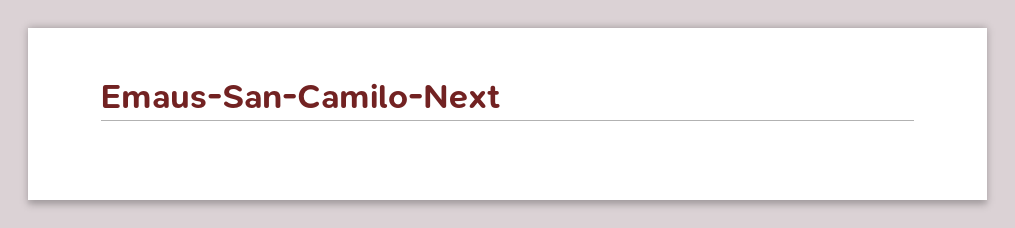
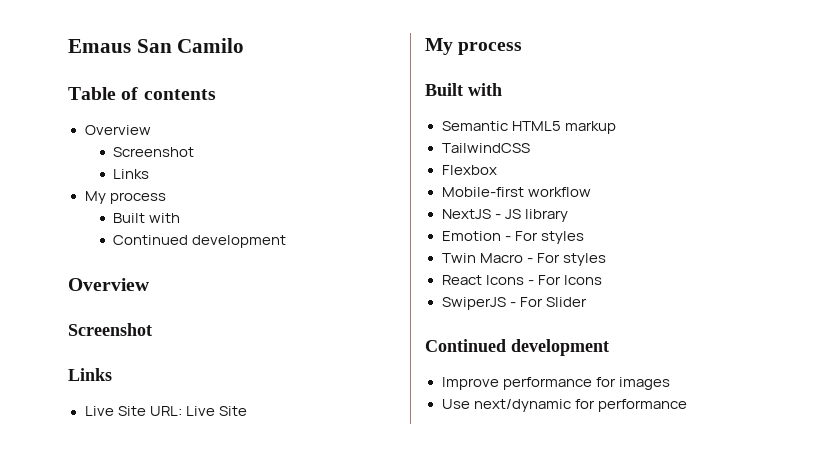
[101,83,500,109] Emaus-San-Camilo-Next -> [68,38,245,53] [68,87,216,100] [84,125,151,135] [113,147,195,157] [113,169,150,179] [84,191,166,204] [113,213,181,223] [113,235,287,248] [68,278,149,291] [68,323,152,336] [68,368,112,381] [84,406,247,416] [425,38,523,55] [425,83,502,96] [441,121,616,134] [441,143,530,153] [441,165,497,175] [441,187,591,197] [441,209,568,222] [441,231,584,244] [441,253,606,266] [441,275,602,285] [441,297,587,310] [425,339,609,356] [441,377,670,390] [441,399,687,412] Emaus San Camilo // Table of contents // Overview // Screenshot // Links // My process // Built with // Continued development // Overview // Screenshot // Links // Live Site URL: Live Site // My process // Built with // Semantic HTML5 markup // TailwindCSS // Flexbox // Mobile-first workflow // NextJS - JS library // Emotion - For styles // Twin Macro - For styles // React Icons - For Icons // SwiperJS - For Slider // Continued development // Improve performance for images // Use next/dynamic for performance

